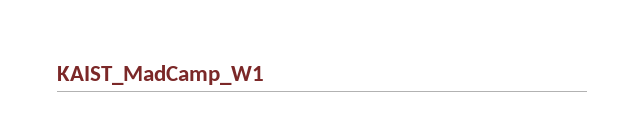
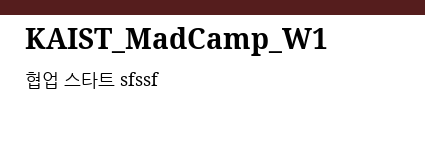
(264, 75) none -> [25,72,159,89] // 협업 스타트 sfssf

